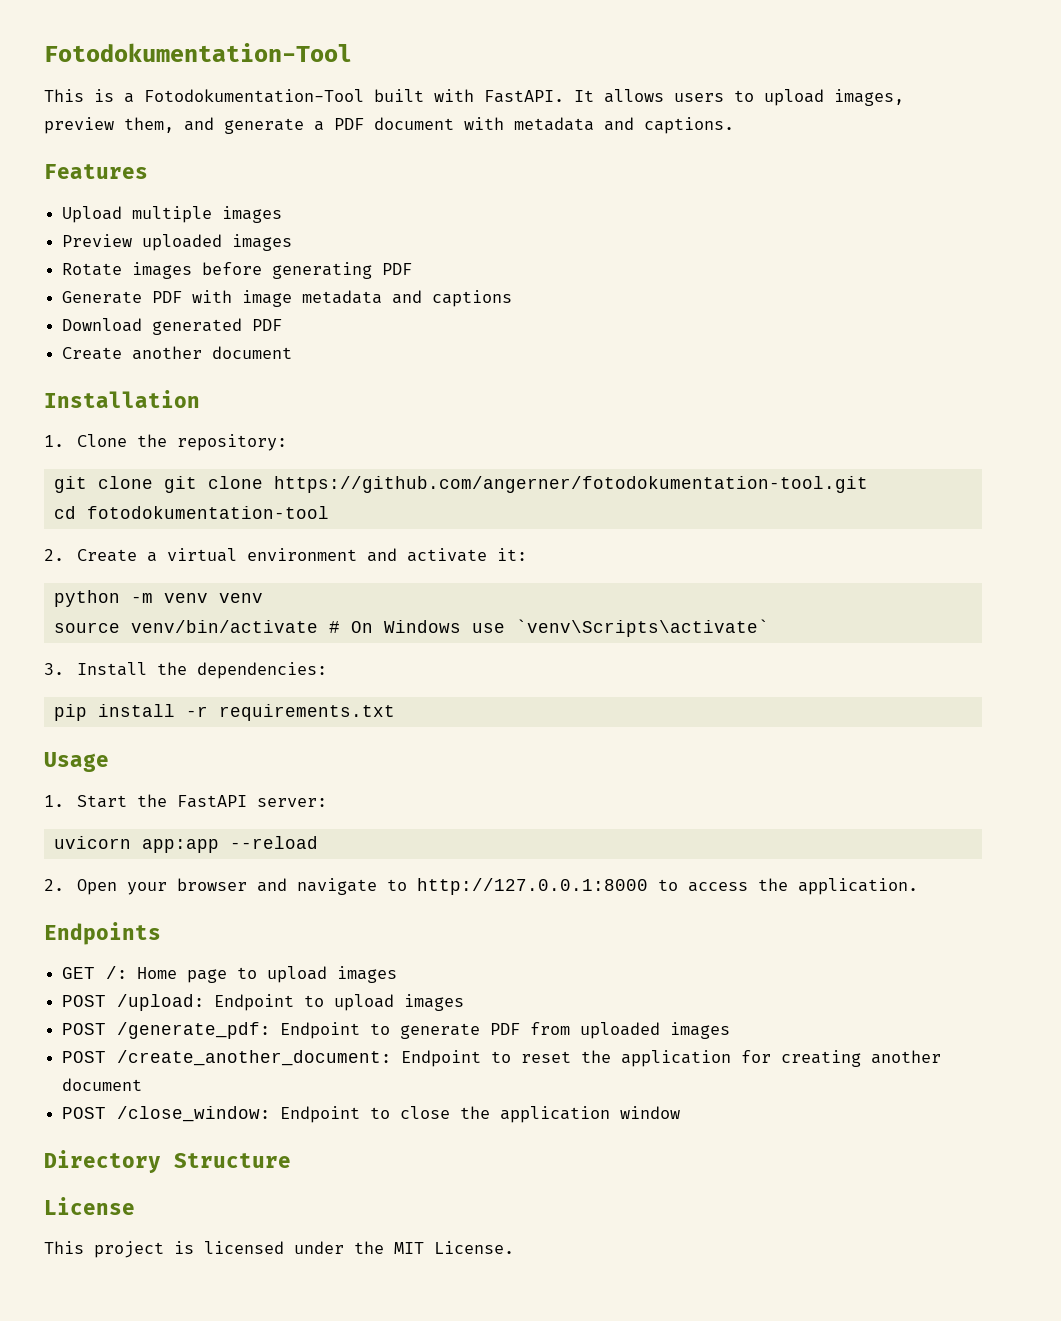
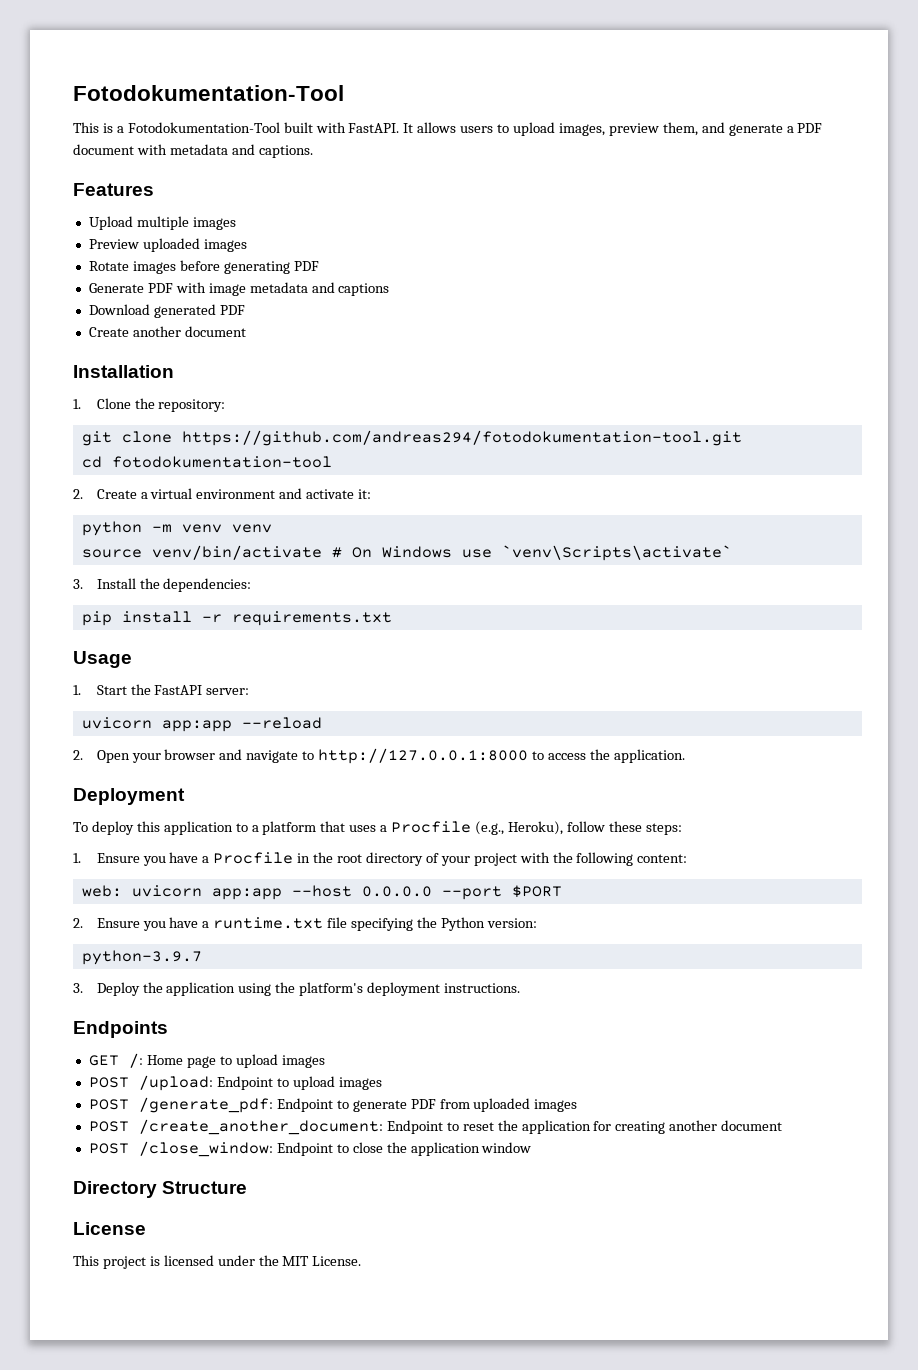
[163,476,868,493] git clone https://github.com/angerner/fotodokumentation-tool.git -> [181,430,742,446] https://github.com/andreas294/fotodokumentation-tool.git
(918, 886) none -> [73,788,185,805] [73,821,682,835] [73,852,688,866] [81,885,562,900] [73,917,537,931] [81,950,202,965] [73,982,521,996] // Deployment // To deploy this application to a platform that uses a Procfile (e.g., Heroku), follow these steps: // 1. Ensure you have a Procfile in the root directory of your project with the following content: // web: uvicorn app:app --host 0.0.0.0 --port $PORT // 2. Ensure you have a runtime.txt file specifying the Python version: // python-3.9.7 // 3. Deploy the application using the platform's deployment instructions.

